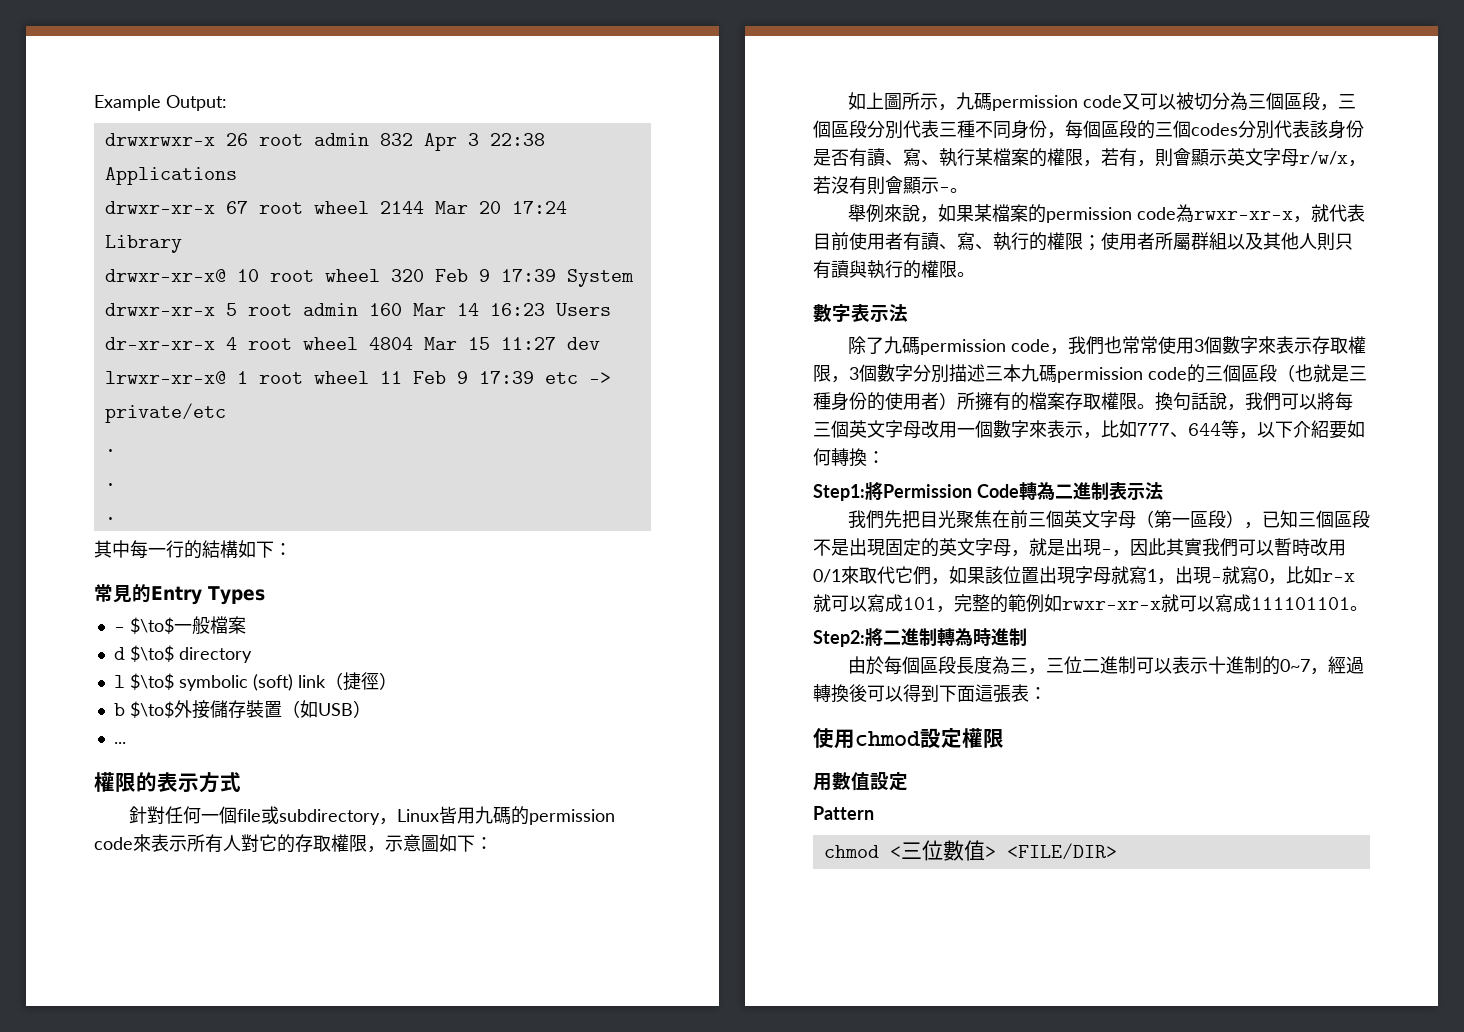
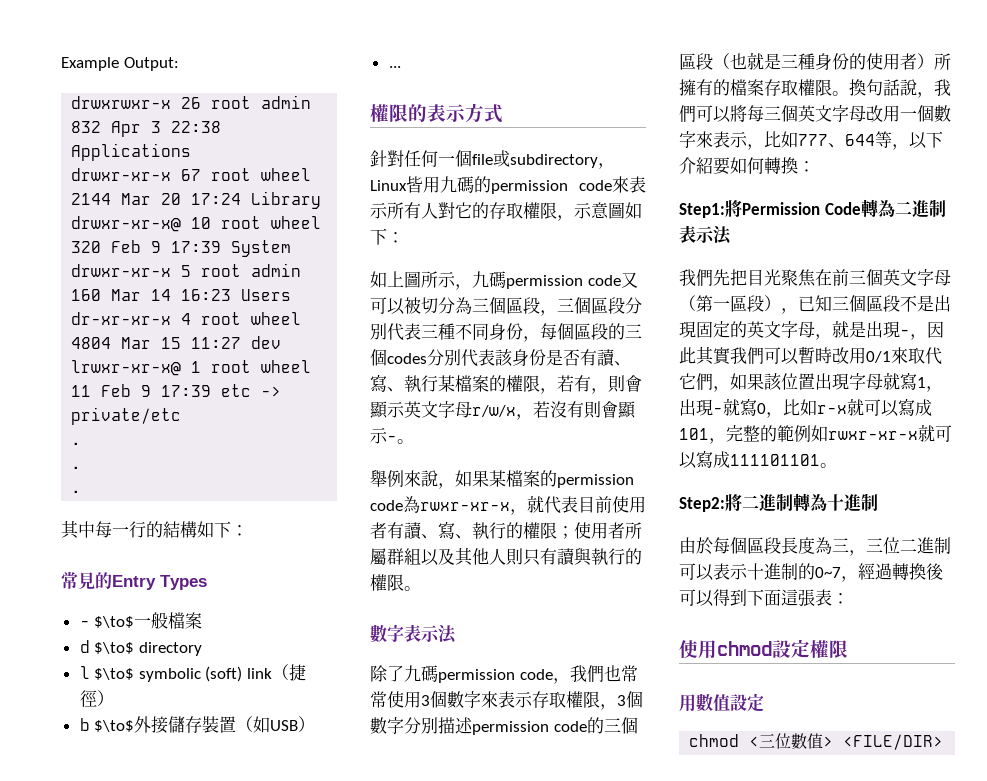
[985,364,1057,383] 三本九碼 -> (473, 725) none
[973,628,991,646] 時 -> [827,494,844,511] 十
[813,806,874,820] // Pattern -> (764, 702) none

